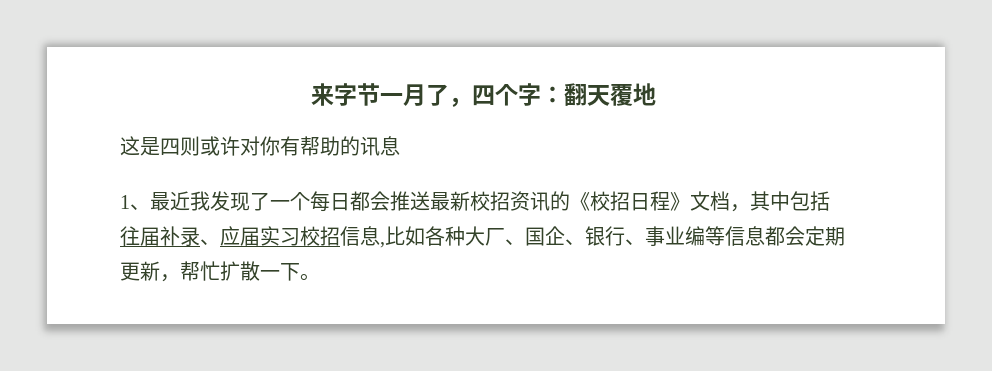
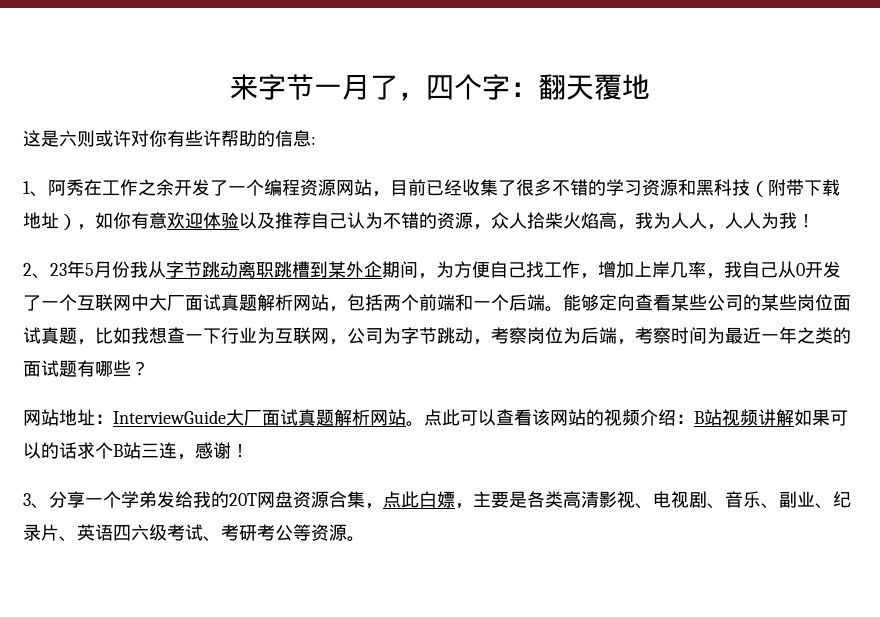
[160,138,180,156] 四 -> [59,130,77,147] 六
[300,136,400,156] 帮助的讯息 -> [185,130,316,147] 些许帮助的信息:
[150,191,830,212] [120,226,845,248] [120,261,300,282] 最近我发现了一个每日都会推送最新校招资讯的《校招日程》文档，其中包括往届补录、应届实习校招信息,比如各种大厂、国企、银行、事业编等信息都会定期更新，帮忙扩散一下 -> [48,179,840,197] [23,212,815,230] [23,261,841,279] [23,294,851,312] [23,327,851,345] [23,360,149,377] [23,409,848,427] [23,442,249,460] [23,491,851,509] [23,524,347,542] 阿秀在工作之余开发了一个编程资源网站，目前已经收集了很多不错的学习资源和黑科技（附带下载地址），如你有意欢迎体验以及推荐自己认为不错的资源，众人拾柴火焰高，我为人人，人人为我！ // 2、23年5月份我从字节跳动离职跳槽到某外企期间，为方便自己找工作，增加上岸几率，我自己从0开发了一个互联网中大厂面试真题解析网站，包括两个前端和一个后端。能够定向查看某些公司的某些岗位面试真题，比如我想查一下行业为互联网，公司为字节跳动，考察岗位为后端，考察时间为最近一年之类的面试题有哪些？ // 网站地址：InterviewGuide大厂面试真题解析网站。点此可以查看该网站的视频介绍：B站视频讲解如果可以的话求个B站三连，感谢！ // 3、分享一个学弟发给我的20T网盘资源合集，点此白嫖，主要是各类高清影视、电视剧、音乐、副业、纪录片、英语四六级考试、考研考公等资源

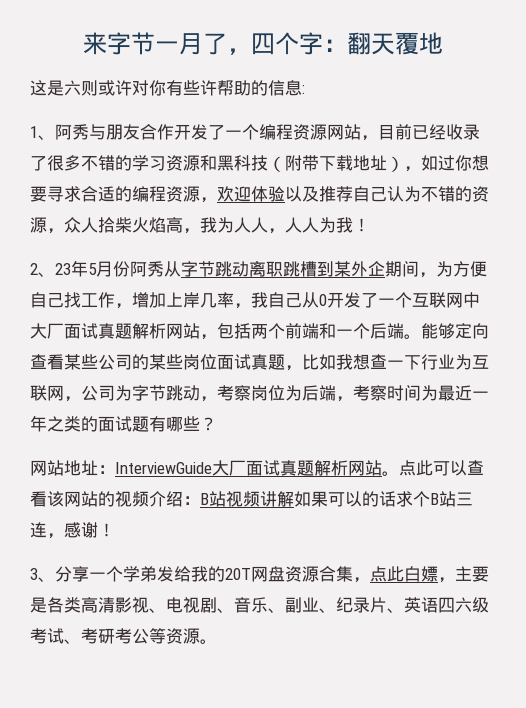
[84,179,174,196] 在工作之余 -> [89,124,174,140] 与朋友合作
[480,179,498,196] 集 -> [463,124,480,140] 录
[113,212,167,229] 你有意 -> [438,155,489,171] [30,186,217,203] 过你想要寻求合适的编程资源，
[130,261,148,278] 我 -> [130,261,164,277] 阿秀

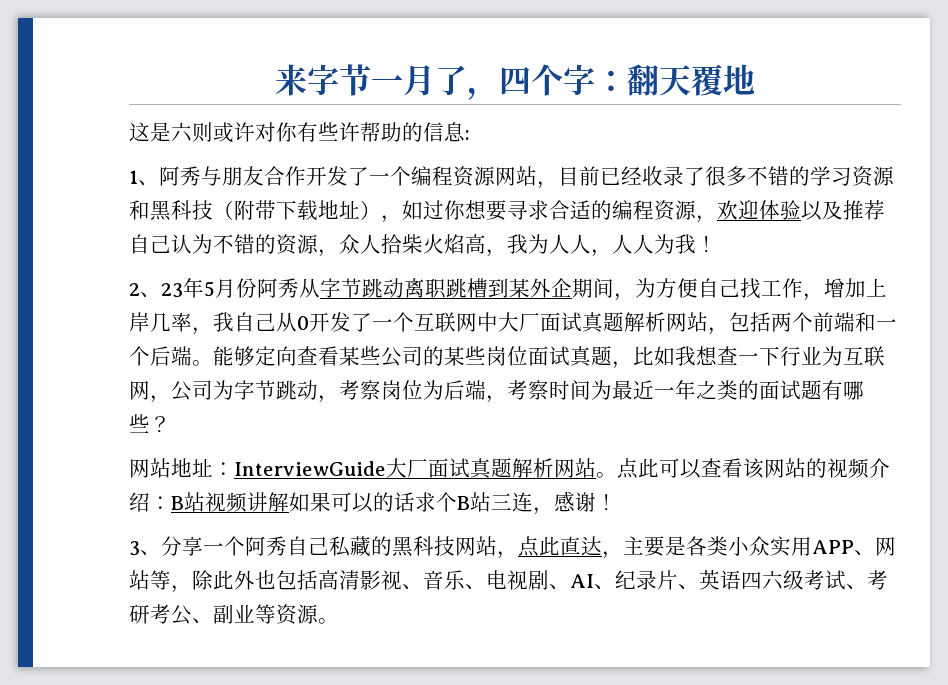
[123,566,489,583] [30,597,81,613] 学弟发给我的20T网盘资源合集，点此白嫖，主要是各类 -> [245,536,896,559] [129,570,318,593] 阿秀自己私藏的黑科技网站，点此直达，主要是各类小众实用APP、网站等，除此外也包括
(166, 610) none -> [423,570,486,590] 音乐、
[234,597,319,613] 音乐、副业 -> [570,574,594,588] AI
(149, 636) none -> [192,604,255,624] 、副业

